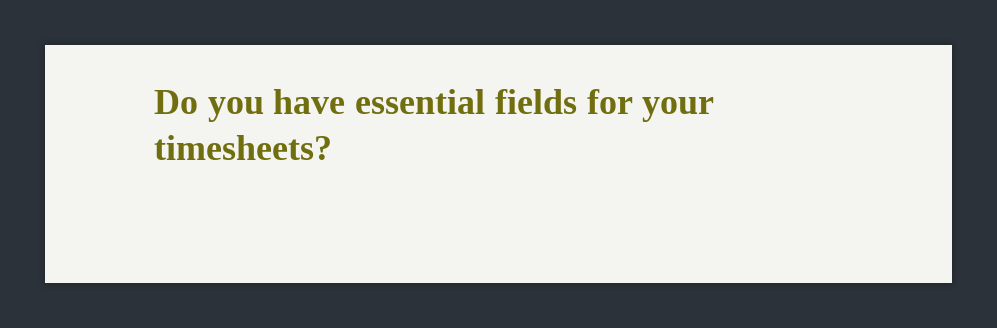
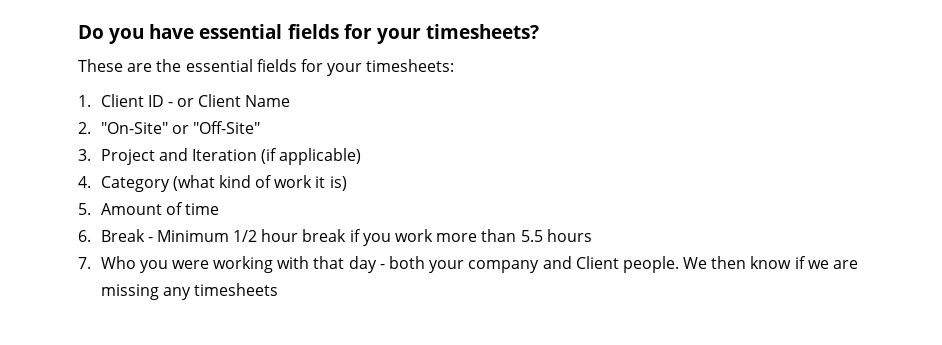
(332, 147) none -> [78,59,455,76] [78,94,291,107] [78,121,260,134] [78,148,362,165] [78,175,347,192] [78,202,219,215] [78,229,592,246] [78,256,859,273] [100,283,278,300] // These are the essential fields for your timesheets: // 1. Client ID - or Client Name // 2. "On-Site" or "Off-Site" // 3. Project and Iteration (if applicable) // 4. Category (what kind of work it is) // 5. Amount of time // 6. Break - Minimum 1/2 hour break if you work more than 5.5 hours // 7. Who you were working with that day - both your company and Client people. We then know if we are missing any timesheets

